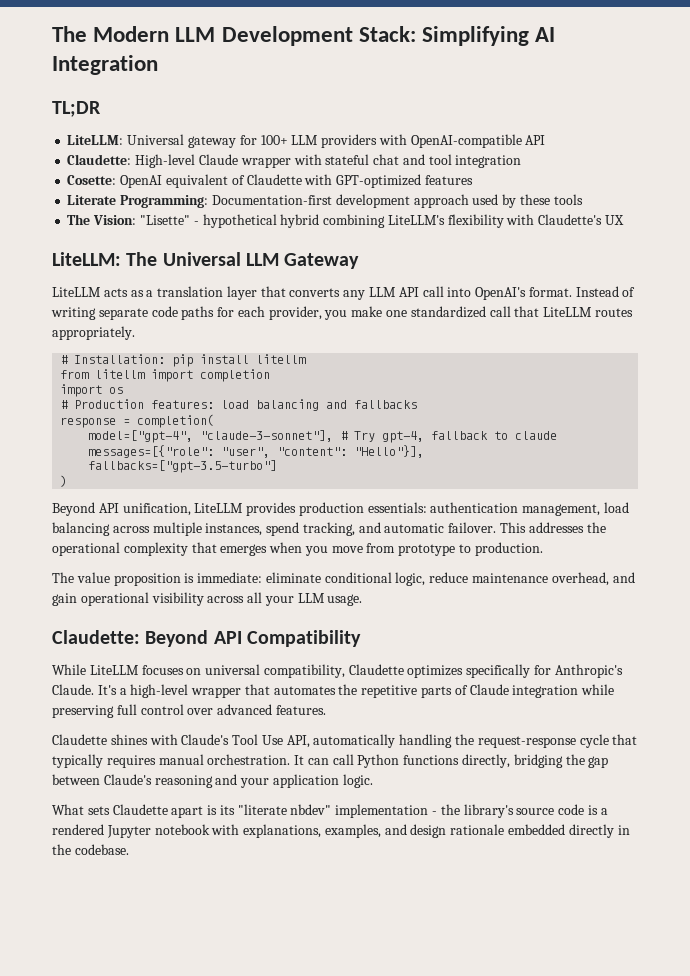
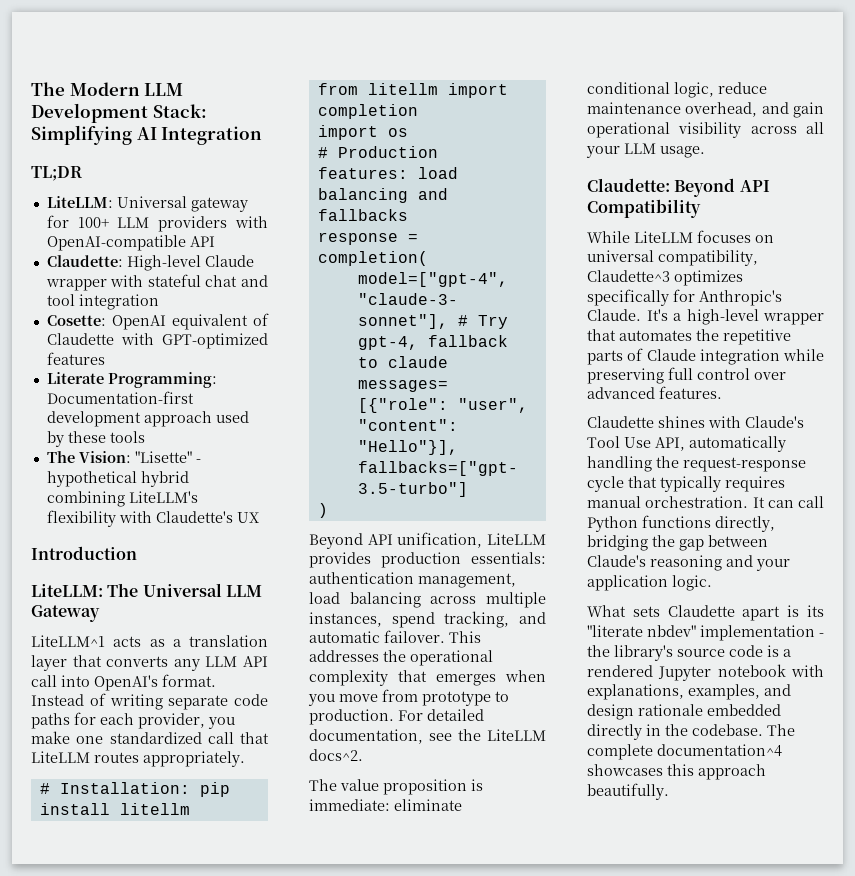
(624, 220) none -> [31,546,137,560] // Introduction
[52,287,101,297] LiteLLM -> [31,635,105,647] LiteLLM^1
(543, 549) none -> [398,709,484,721] [309,729,546,744] [309,749,363,761] For detailed documentation, see the LiteLLM docs^2.
[348,664,404,675] Claudette -> [587,270,670,282] Claudette^3
(129, 849) none -> [767,724,795,736] [587,744,782,760] [587,764,766,780] [587,783,669,800] The complete documentation^4 showcases this approach beautifully.

